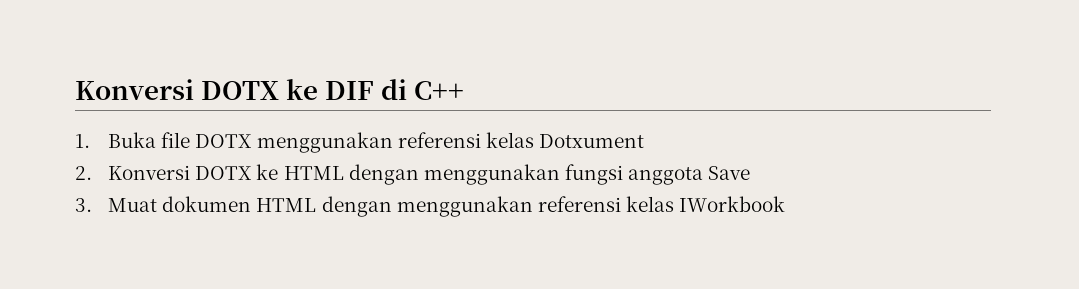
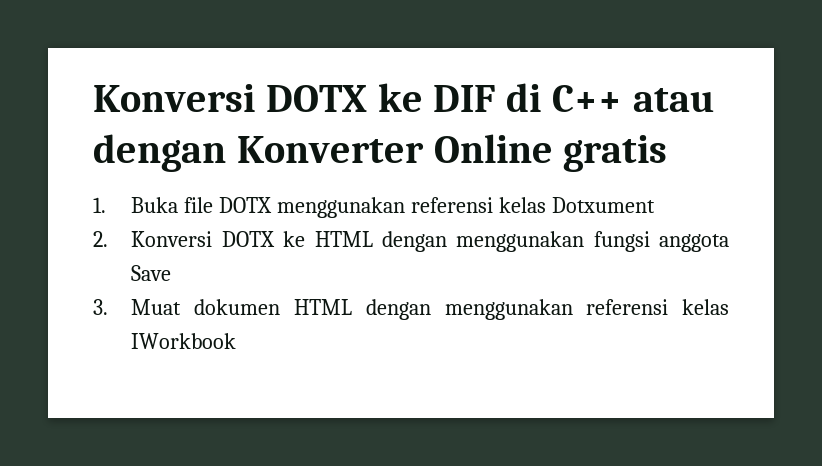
(465, 90) none -> [632,88,714,112] [93,134,668,172] atau dengan Konverter Online gratis

